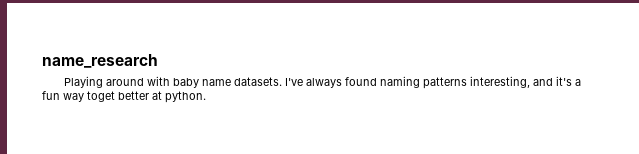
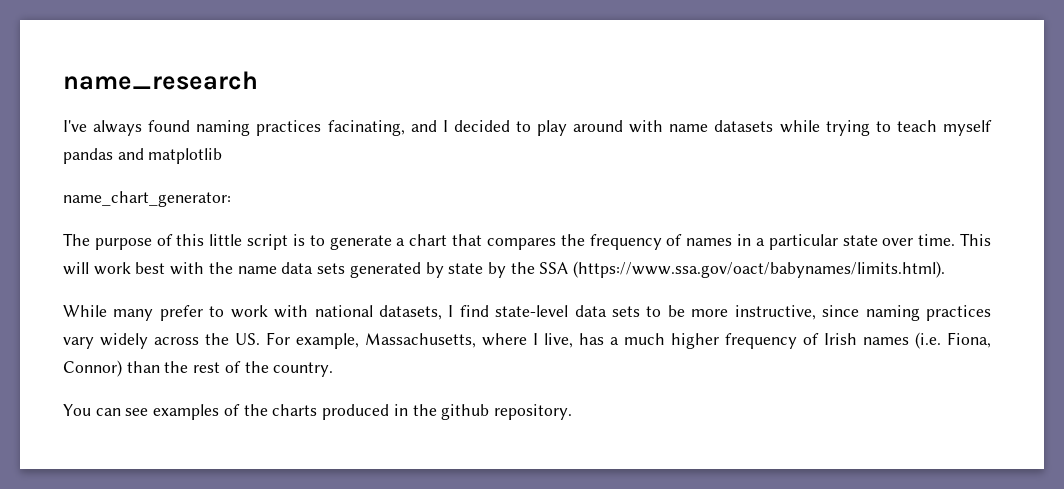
[64,76,582,89] [42,91,206,103] Playing around with baby name datasets. I've always found naming patterns interesting, and it's a fun way toget better at python. -> [63,120,992,136] [63,148,223,164] [63,191,231,207] [63,233,992,250] [63,261,946,278] [63,305,992,321] [63,332,991,349] [63,360,334,377] [63,404,572,420] I've always found naming practices facinating, and I decided to play around with name datasets while trying to teach myself pandas and matplotlib // name_chart_generator: // The purpose of this little script is to generate a chart that compares the frequency of names in a particular state over time. This will work best with the name data sets generated by state by the SSA (https://www.ssa.gov/oact/babynames/limits.html). // While many prefer to work with national datasets, I find state-level data sets to be more instructive, since naming practices vary widely across the US. For example, Massachusetts, where I live, has a much higher frequency of Irish names (i.e. Fiona, Connor) than the rest of the country. // You can see examples of the charts produced in the github repository.

